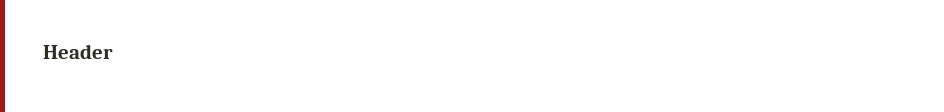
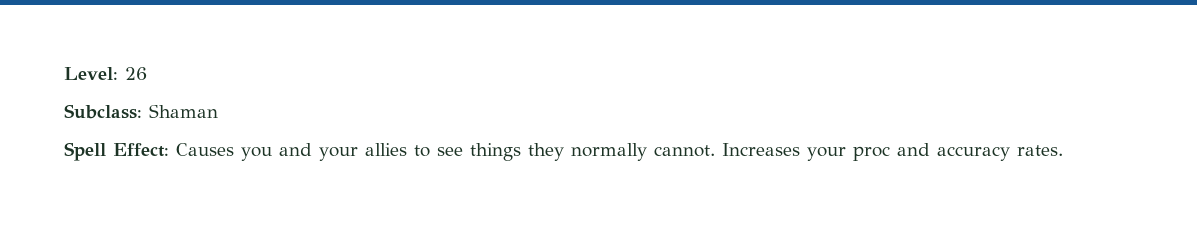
[43,44,113,59] Header -> [64,67,147,80] [64,104,218,119] [64,142,1063,161] Level: 26 // Subclass: Shaman // Spell Effect: Causes you and your allies to see things they normally cannot. Increases your proc and accuracy rates.

